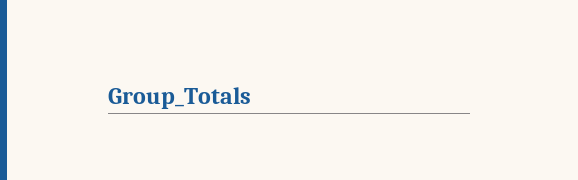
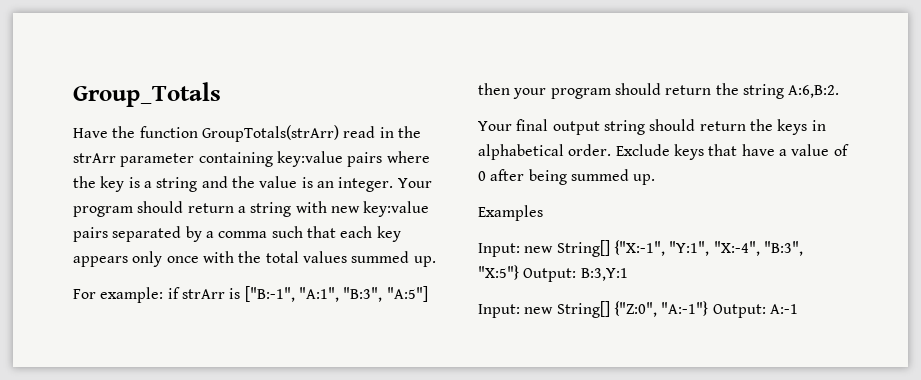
(251, 98) none -> [73,125,421,142] [73,151,430,167] [73,176,432,192] [73,201,430,217] [73,226,401,242] [73,251,436,267] [73,286,428,303] [478,83,840,99] [478,119,826,135] [478,144,849,160] [478,169,656,185] [478,205,543,221] [478,240,803,257] [478,265,628,282] [478,301,798,318] // Have the function GroupTotals(strArr) read in the strArr parameter containing key:value pairs where the key is a string and the value is an integer. Your program should return a string with new key:value pairs separated by a comma such that each key appears only once with the total values summed up. // For example: if strArr is ["B:-1", "A:1", "B:3", "A:5"] then your program should return the string A:6,B:2. // Your final output string should return the keys in alphabetical order. Exclude keys that have a value of 0 after being summed up. // Examples // Input: new String[] {"X:-1", "Y:1", "X:-4", "B:3", "X:5"} Output: B:3,Y:1 // Input: new String[] {"Z:0", "A:-1"} Output: A:-1

